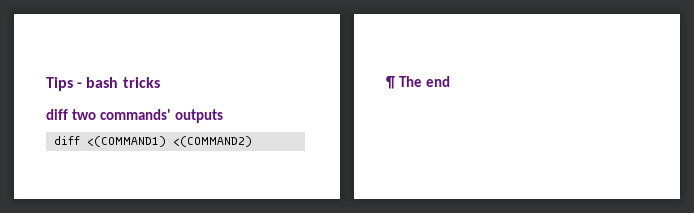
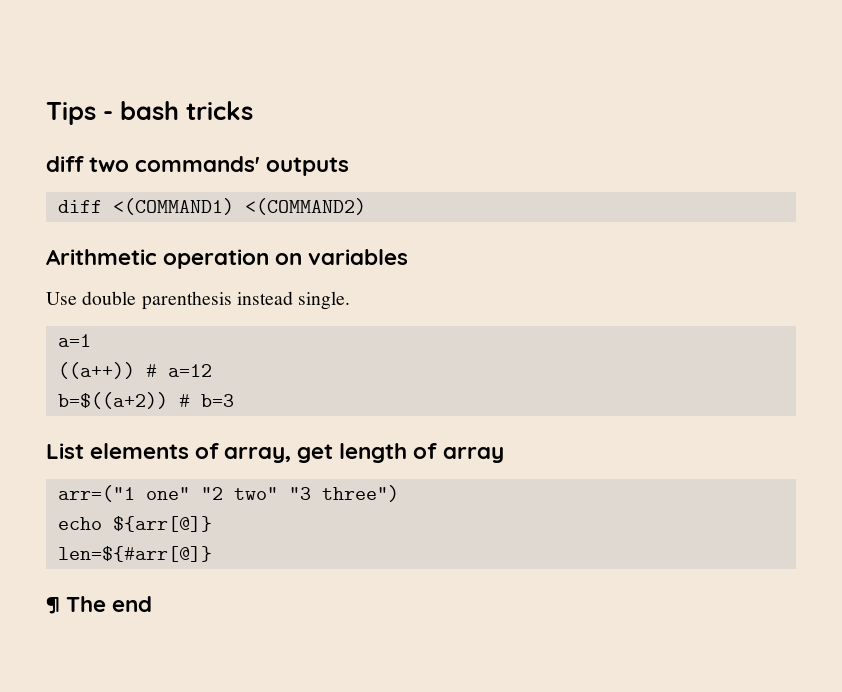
(252, 141) none -> [46,249,409,269] [46,291,351,310] [57,334,91,347] [57,362,212,379] [57,392,234,409] [46,443,504,463] [57,485,399,502] [57,516,212,532] [57,546,212,562] // Arithmetic operation on variables // Use double parenthesis instead single. // a=1 // ((a++)) # a=12 // b=$((a+2)) # b=3 // List elements of array, get length of array // arr=("1 one" "2 two" "3 three") // echo ${arr[@]} // len=${#arr[@]}

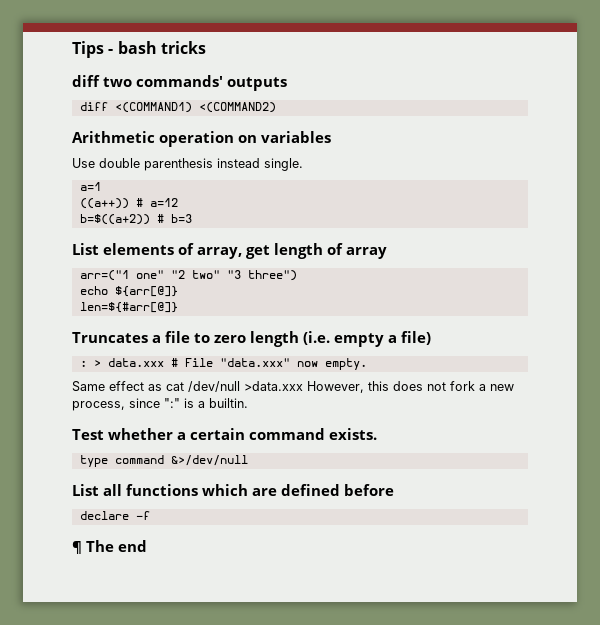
(212, 554) none -> [72,331,432,347] [79,358,367,370] [72,381,514,393] [72,398,248,411] [72,428,378,440] [79,455,248,467] [72,484,395,496] [79,511,150,520] // Truncates a file to zero length (i.e. empty a file) // : > data.xxx # File "data.xxx" now empty. // Same effect as cat /dev/null >data.xxx However, this does not fork a new process, since ":" is a builtin. // Test whether a certain command exists. // type command &>/dev/null // List all functions which are defined before // declare -f

